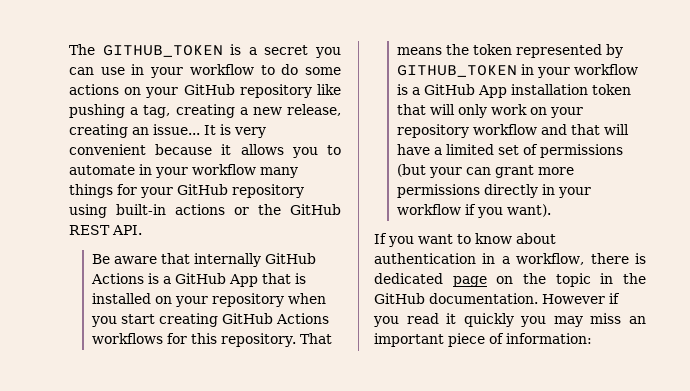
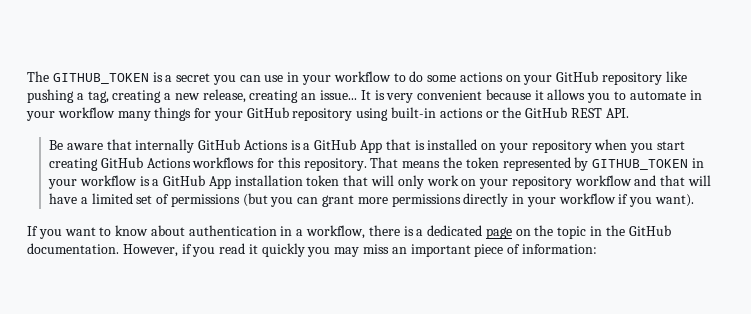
[428,167,462,178] your -> [270,197,294,207] you
(646, 258) none -> [416,229,424,236] a
[542,294,605,304] However -> [122,244,178,257] However,

